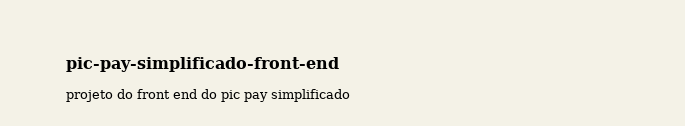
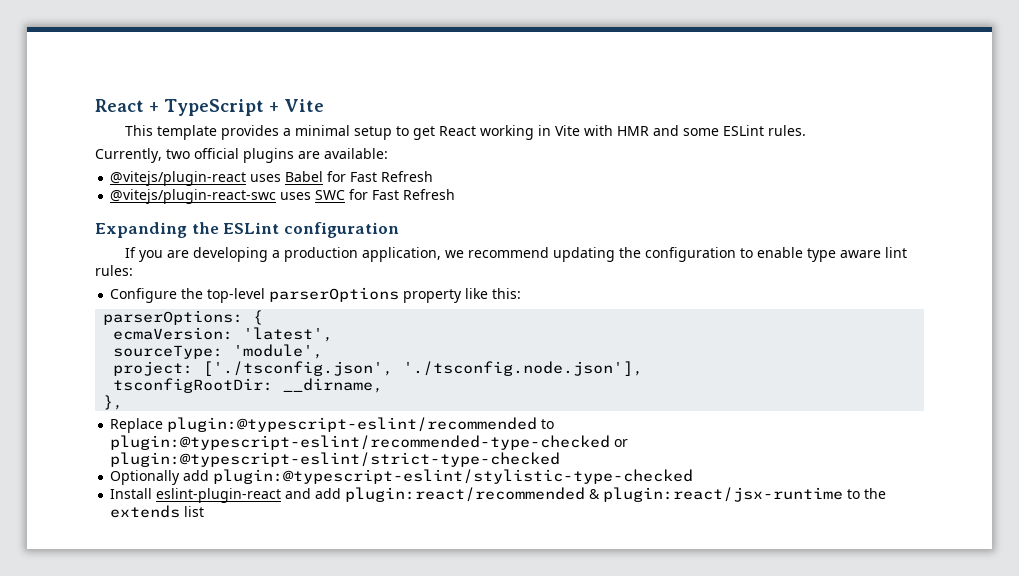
[66,57,339,72] [66,89,350,102] pic-pay-simplificado-front-end // projeto do front end do pic pay simplificado -> [95,99,324,116] [124,125,806,140] [95,148,388,163] [110,171,434,186] [110,189,456,204] [95,222,399,238] [124,247,907,262] [95,265,133,276] [110,287,522,303] [103,310,264,325] [113,327,334,342] [113,344,324,359] [113,361,644,376] [113,378,384,393] [103,395,124,410] [110,417,555,433] [110,435,629,450] [110,452,561,467] [110,469,694,485] [110,487,887,503] [110,505,205,518] React + TypeScript + Vite // This template provides a minimal setup to get React working in Vite with HMR and some ESLint rules. // Currently, two official plugins are available: // @vitejs/plugin-react uses Babel for Fast Refresh // @vitejs/plugin-react-swc uses SWC for Fast Refresh // Expanding the ESLint configuration // If you are developing a production application, we recommend updating the configuration to enable type aware lint rules: // Configure the top-level parserOptions property like this: // parserOptions: { // ecmaVersion: 'latest', // sourceType: 'module', // project: ['./tsconfig.json', './tsconfig.node.json'], // tsconfigRootDir: __dirname, // }, // Replace plugin:@typescript-eslint/recommended to plugin:@typescript-eslint/recommended-type-checked or plugin:@typescript-eslint/strict-type-checked // Optionally add plugin:@typescript-eslint/stylistic-type-checked // Install eslint-plugin-react and add plugin:react/recommended & plugin:react/jsx-runtime to the extends list

